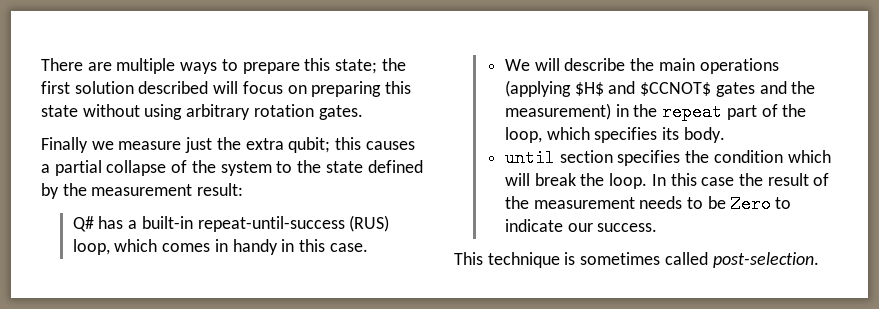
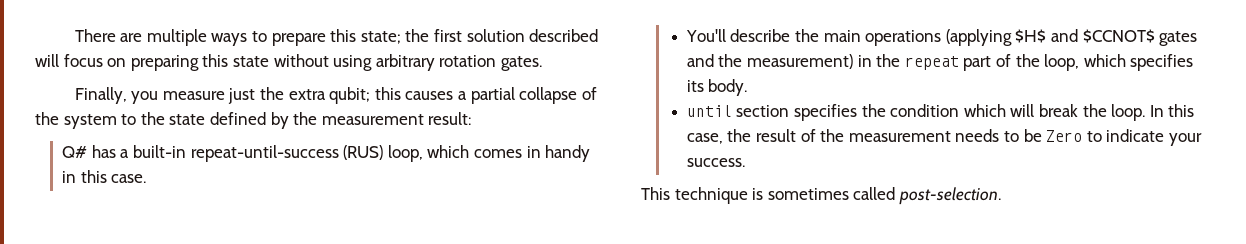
[41,137,114,153] Finally we -> [74,87,159,104] Finally, you
[504,58,560,71] We will -> [685,29,726,42] You'll
[701,177,735,186] case -> [686,133,723,144] case,
[567,223,593,232] our -> [1168,133,1202,146] your

